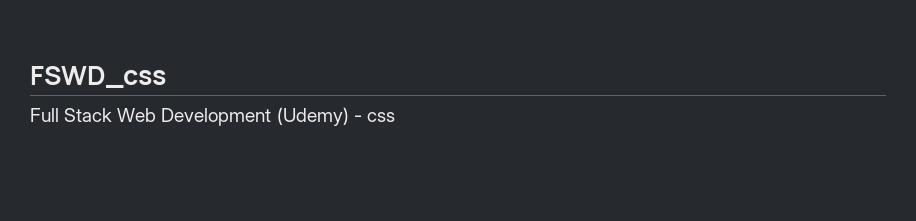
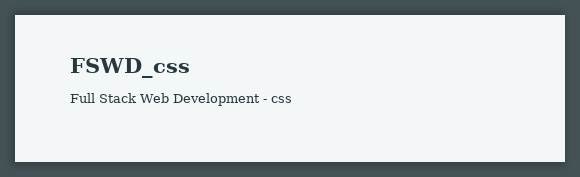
[276,107,349,126] (Udemy) -> (260, 99) none

